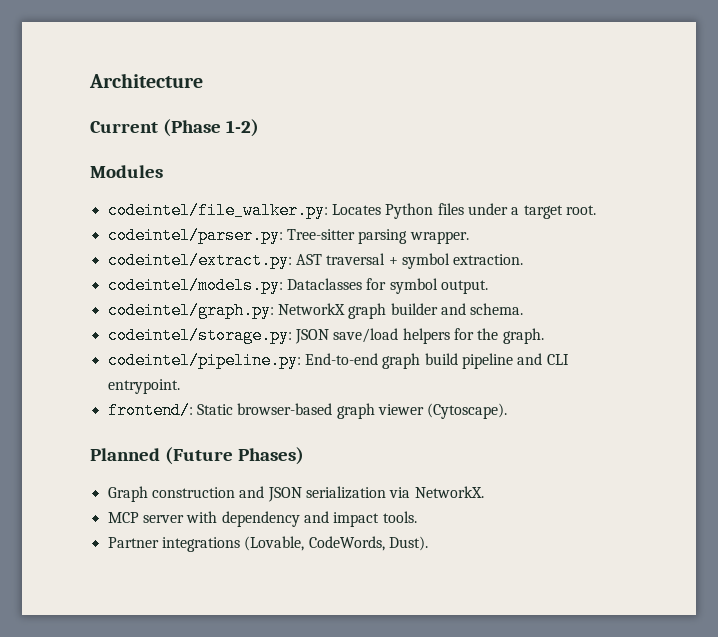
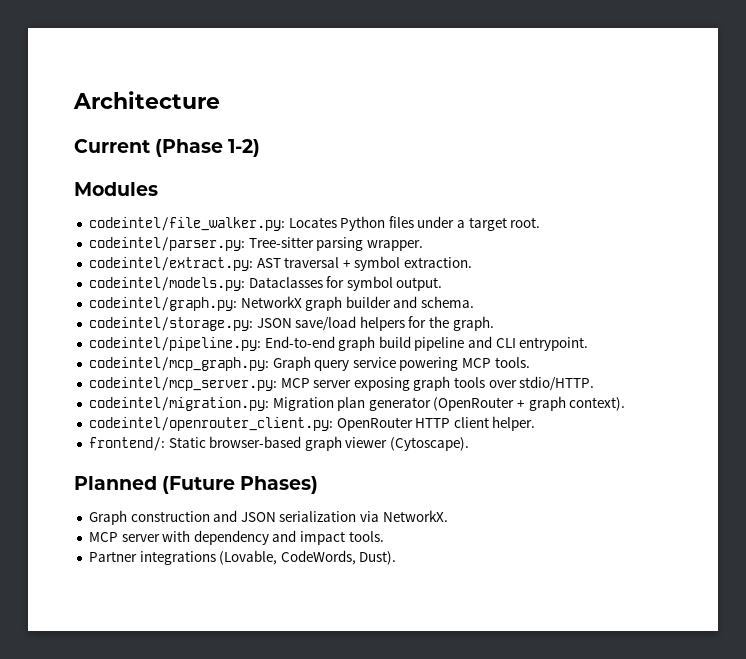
(180, 386) none -> [88,356,530,371] [88,376,595,391] [88,396,626,411] [88,416,536,431] // codeintel/mcp_graph.py: Graph query service powering MCP tools. // codeintel/mcp_server.py: MCP server exposing graph tools over stdio/HTTP. // codeintel/migration.py: Migration plan generator (OpenRouter + graph context). // codeintel/openrouter_client.py: OpenRouter HTTP client helper.

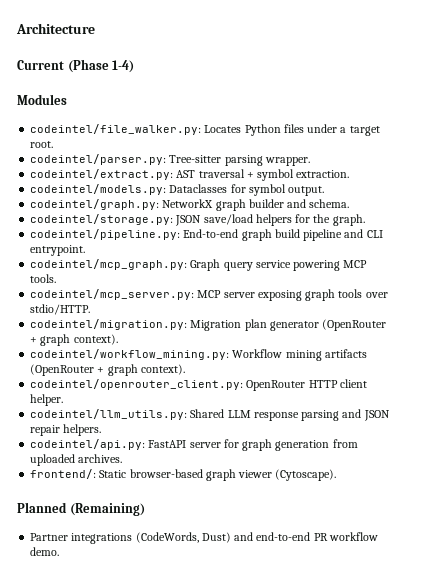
[228,139,261,157] 1-2) -> [112,60,135,73] 1-4)
(626, 404) none -> [30,349,367,361] [30,364,185,376] // codeintel/workflow_mining.py: Workflow mining artifacts (OpenRouter + graph context).
(536, 423) none -> [30,409,390,421] [30,424,102,436] [30,439,358,451] [30,454,123,466] // codeintel/llm_utils.py: Shared LLM response parsing and JSON repair helpers. // codeintel/api.py: FastAPI server for graph generation from uploaded archives.
[162,476,319,494] [88,510,448,525] [88,530,384,545] [88,550,397,565] (Future Phases) // Graph construction and JSON serialization via NetworkX. // MCP server with dependency and impact tools. // Partner integrations (Lovable, CodeWords, Dust). -> [69,503,145,516] [30,532,378,544] [30,547,60,556] (Remaining) // Partner integrations (CodeWords, Dust) and end-to-end PR workflow demo.

